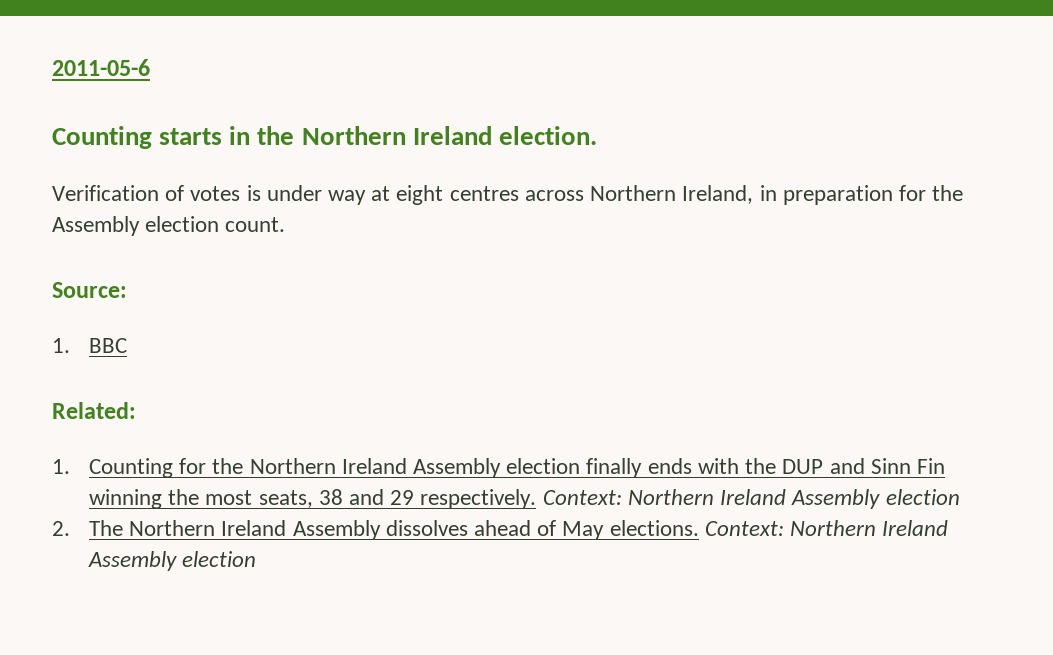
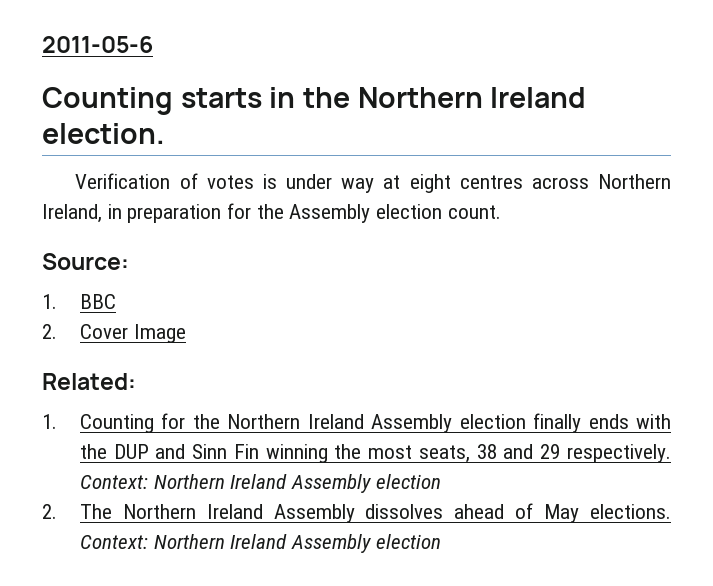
(127, 345) none -> [42,324,186,343] // 2. Cover Image

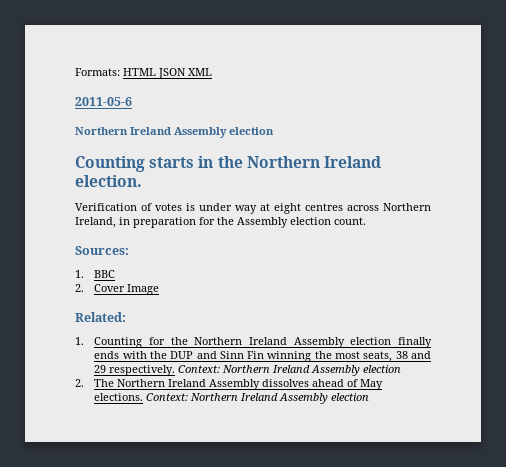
[42,36,153,53] 2011-05-6 -> [75,68,212,79] [75,97,132,106] [75,127,274,138] Formats: HTML JSON XML // 2011-05-6 // Northern Ireland Assembly election
[42,253,129,270] Source: -> [75,246,129,255] Sources:

